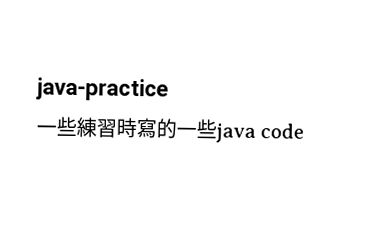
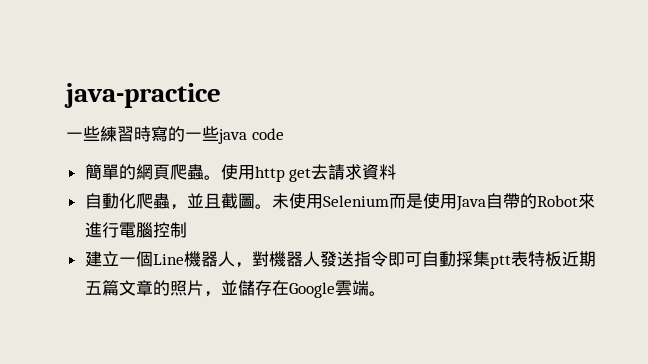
(305, 131) none -> [84,164,397,182] [84,193,595,211] [84,222,187,238] [84,251,596,269] [84,280,386,298] // 簡單的網頁爬蟲。使用http get去請求資料 // 自動化爬蟲，並且截圖。未使用Selenium而是使用Java自帶的Robot來進行電腦控制 // 建立一個Line機器人，對機器人發送指令即可自動採集ptt表特板近期五篇文章的照片，並儲存在Google雲端。

